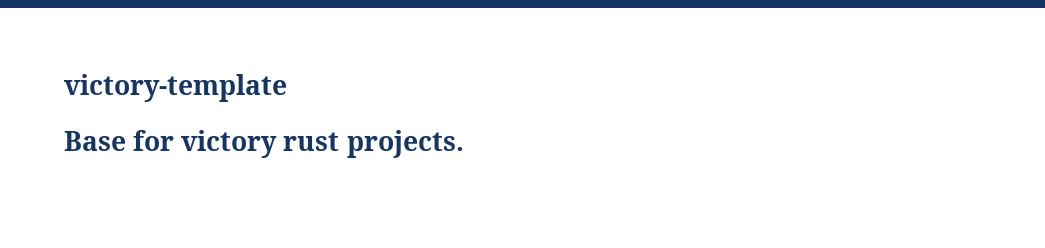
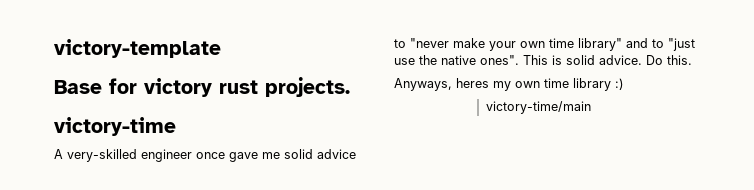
(464, 144) none -> [54,117,176,136] [54,149,356,162] [394,38,695,51] [394,55,692,65] [394,78,624,91] [485,101,591,114] // victory-time // A very-skilled engineer once gave me solid advice to "never make your own time library" and to "just use the native ones". This is solid advice. Do this. // Anyways, heres my own time library :) // victory-time/main

